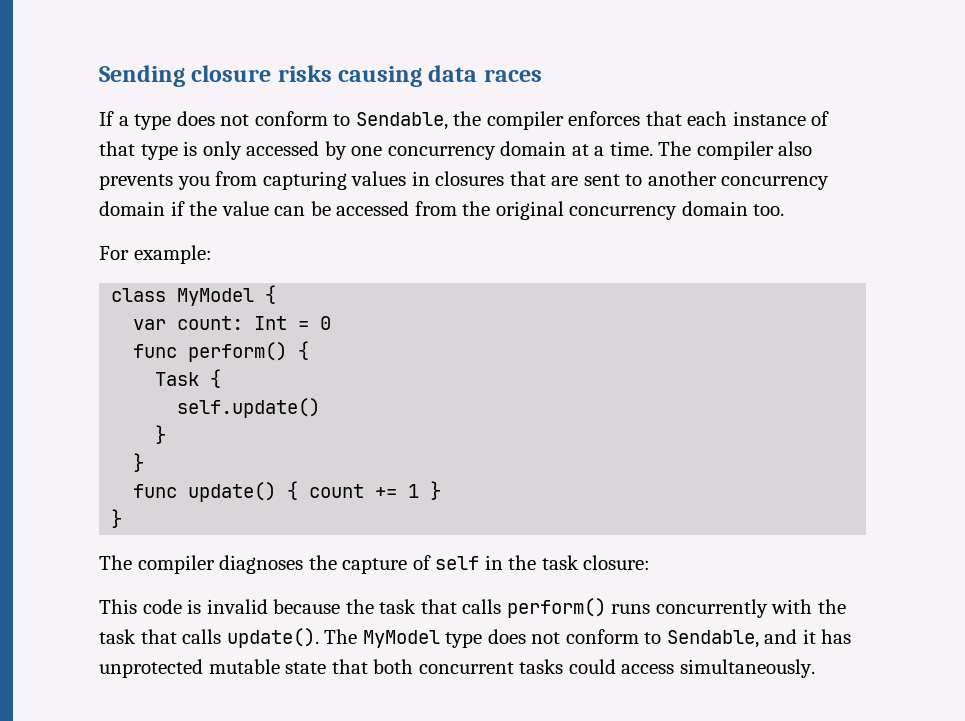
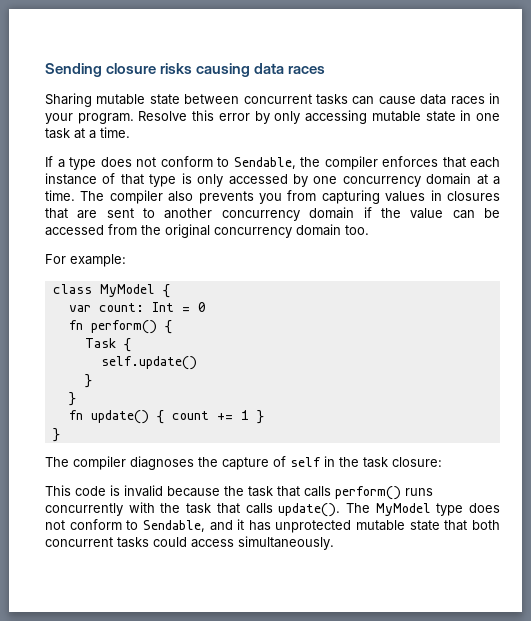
(542, 75) none -> [45,93,500,107] [45,110,501,124] [45,127,130,139] // Sharing mutable state between concurrent tasks can cause data races in your program. Resolve this error by only accessing mutable state in one task at a time.
[133,344,178,358] func -> [68,320,83,330] fn
[133,484,178,498] func -> [68,410,83,420] fn

